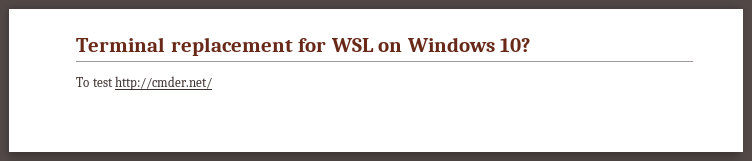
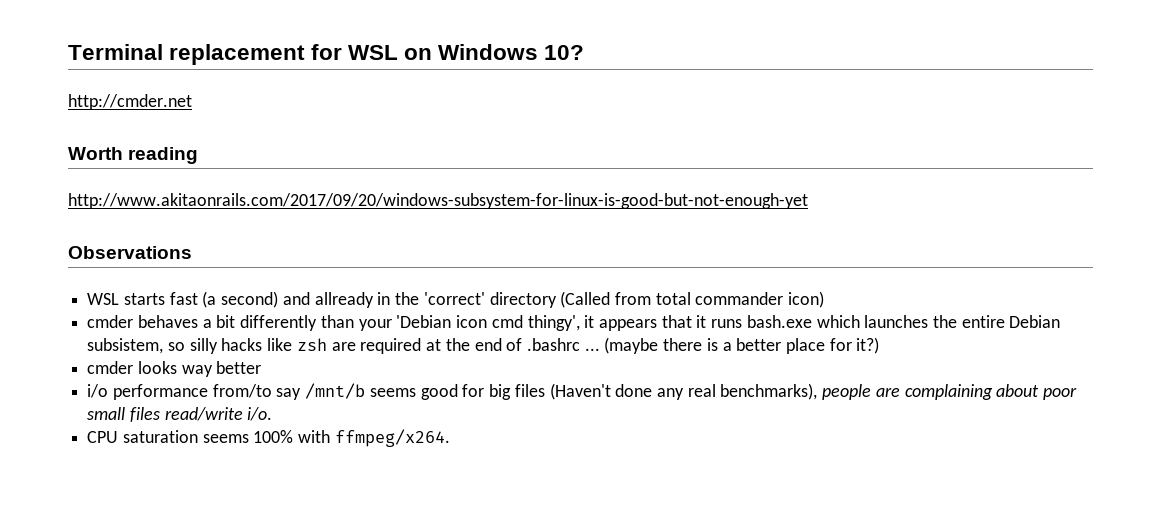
[76,76,213,90] To test http://cmder.net/ -> [68,94,192,110] [68,147,199,164] [68,193,808,209] [68,246,192,259] [87,291,825,308] [87,315,1061,331] [87,337,880,354] [87,361,262,377] [87,383,1078,400] [87,407,273,422] [87,429,450,447] http://cmder.net // Worth reading // http://www.akitaonrails.com/2017/09/20/windows-subsystem-for-linux-is-good-but-not-enough-yet // Observations // WSL starts fast (a second) and allready in the 'correct' directory (Called from total commander icon) // cmder behaves a bit differently than your 'Debian icon cmd thingy', it appears that it runs bash.exe which launches the entire Debian subsistem, so silly hacks like zsh are required at the end of .bashrc ... (maybe there is a better place for it?) // cmder looks way better // i/o performance from/to say /mnt/b seems good for big files (Haven't done any real benchmarks), people are complaining about poor small files read/write i/o. // CPU saturation seems 100% with ffmpeg/x264.

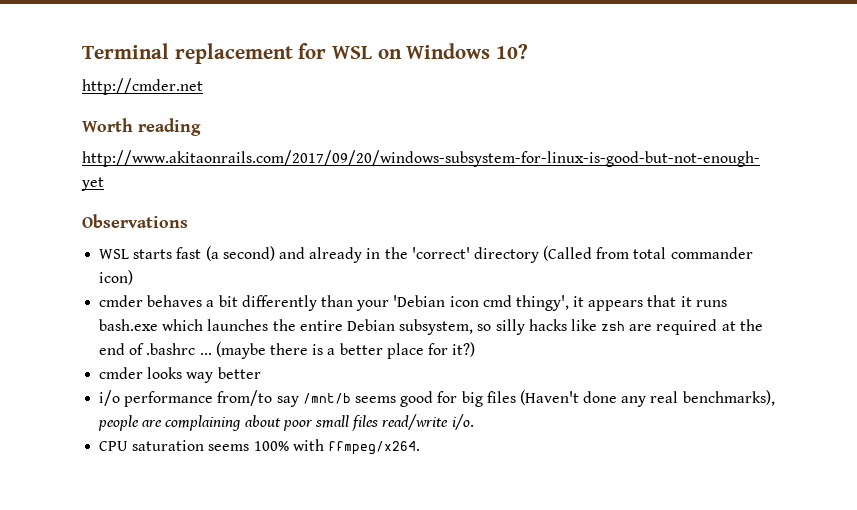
[314,292,374,308] allready -> [309,247,363,263] already
[87,338,164,354] subsistem, -> [399,319,474,335] subsystem,

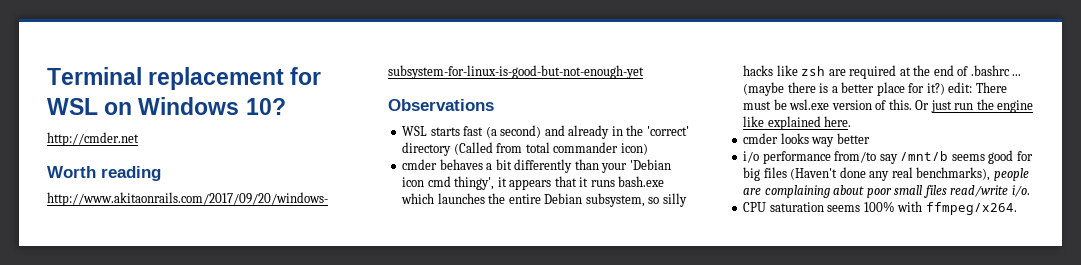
(476, 349) none -> [948,82,1007,93] [743,99,1034,113] [743,116,852,130] edit: There must be wsl.exe version of this. Or just run the engine like explained here.

